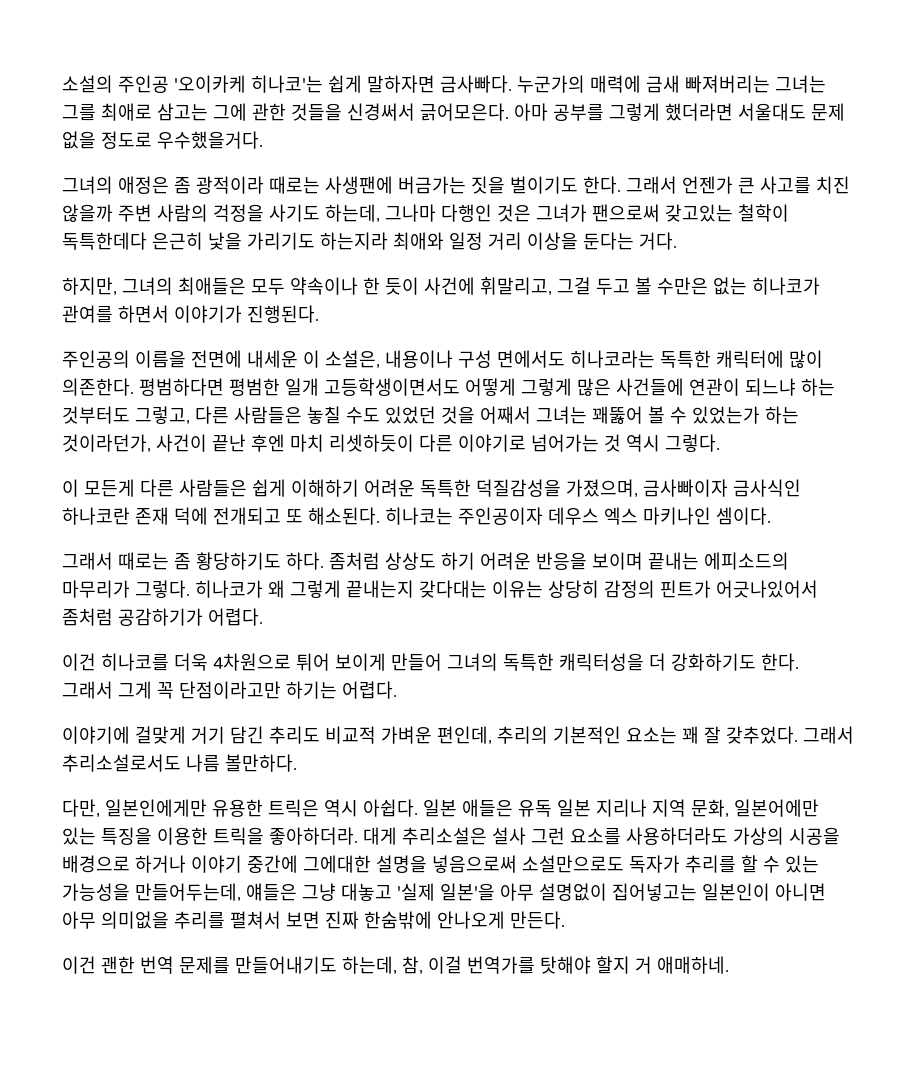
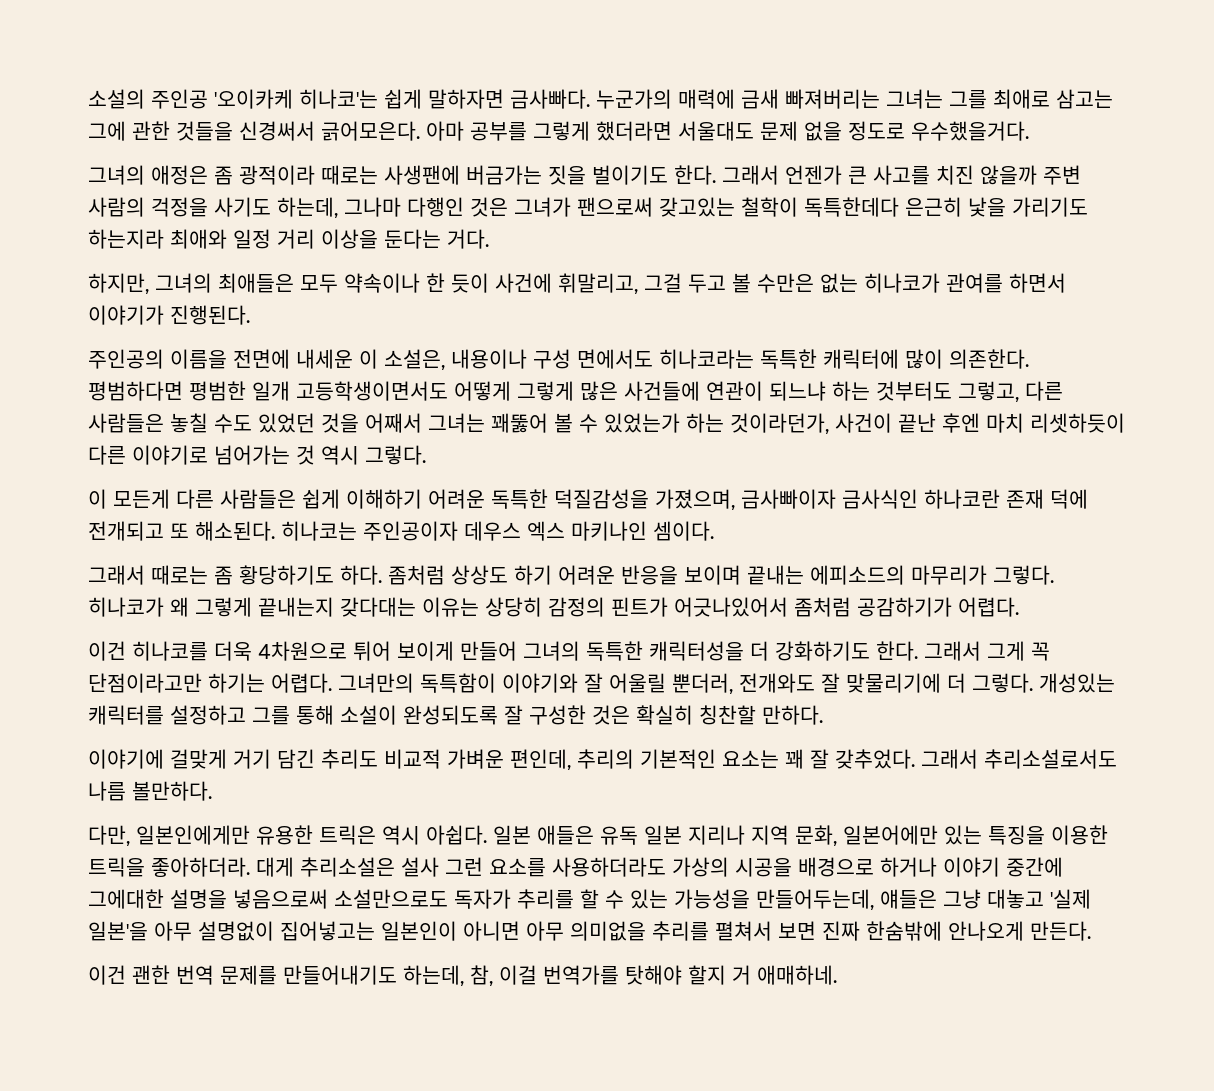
(397, 690) none -> [338,673,1115,694] [88,705,823,725] 그녀만의 독특함이 이야기와 잘 어울릴 뿐더러, 전개와도 잘 맞물리기에 더 그렇다. 개성있는 캐릭터를 설정하고 그를 통해 소설이 완성되도록 잘 구성한 것은 확실히 칭찬할 만하다.

